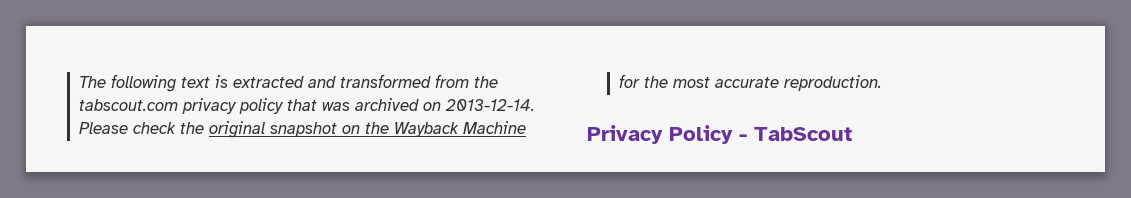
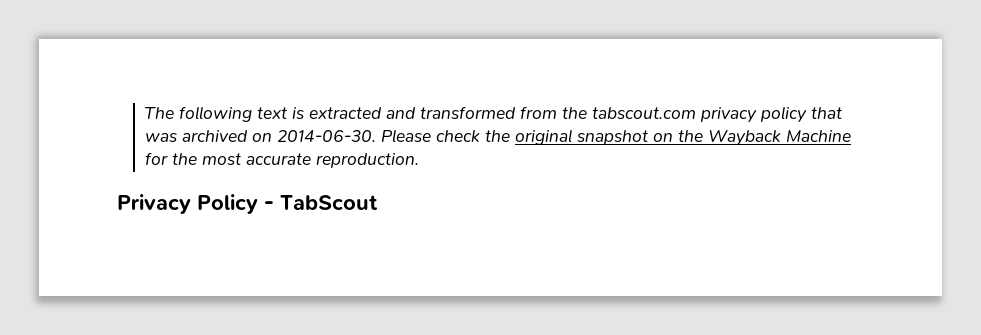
[444,99,535,111] 2013-12-14. -> [276,130,376,142] 2014-06-30.

